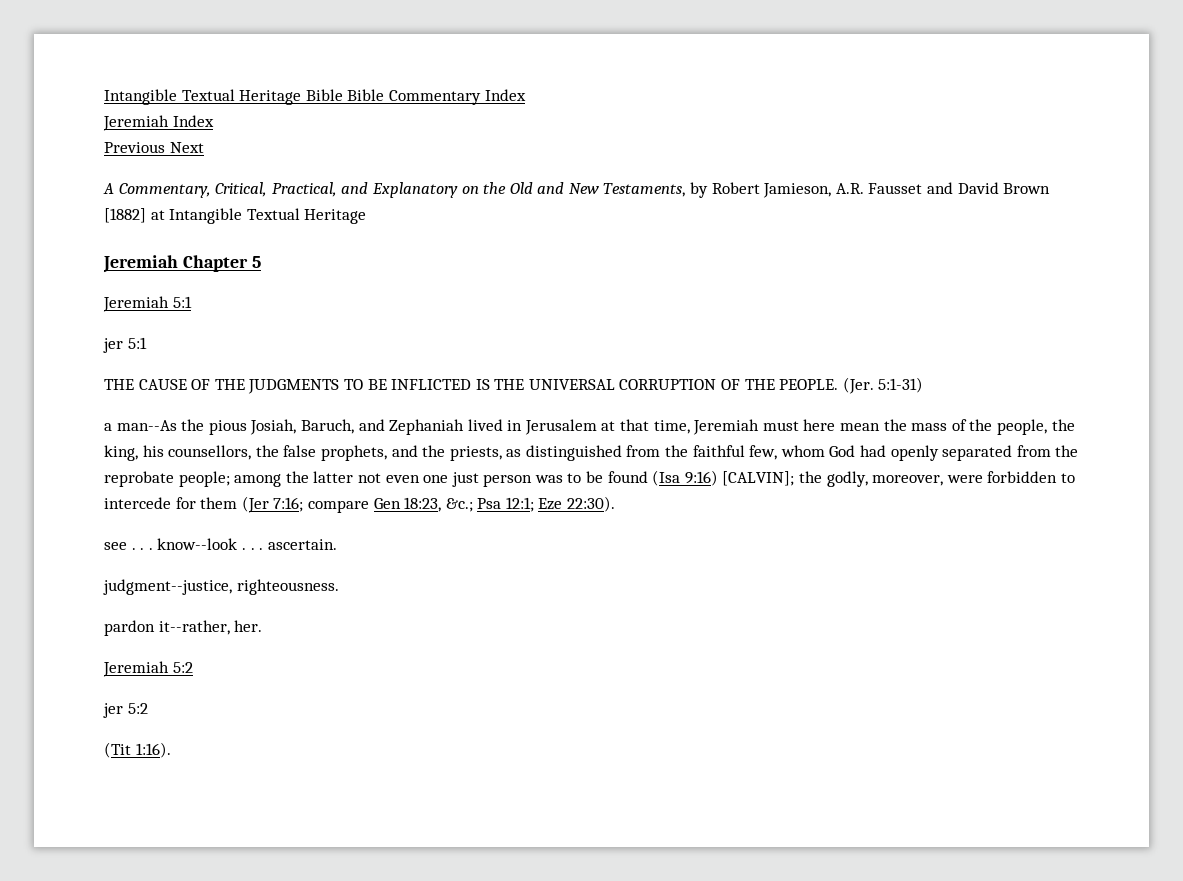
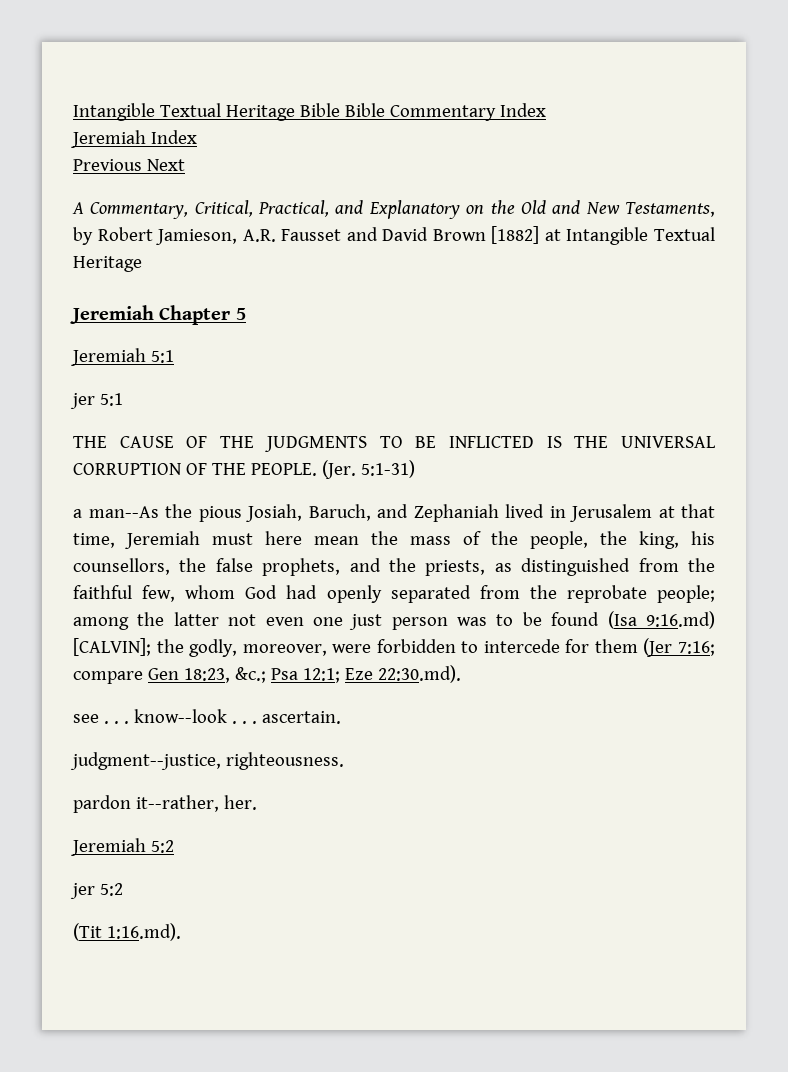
[684,470,718,486] 9:16) -> [646,611,716,629] 9:16.md)
[567,496,616,512] 22:30). -> [377,665,461,683] 22:30.md).
[135,742,171,758] 1:16). -> [106,923,181,941] 1:16.md).

